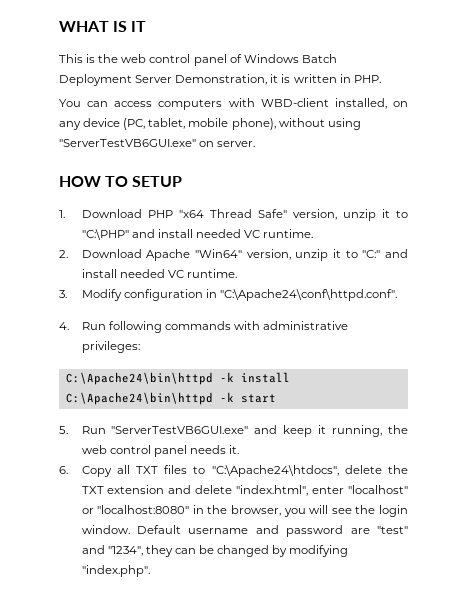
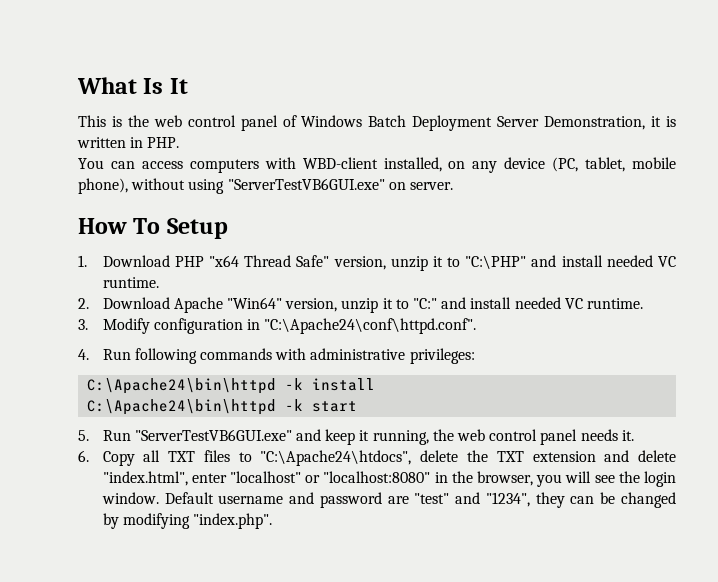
[59,21,147,32] WHAT IS IT -> [77,77,188,94] What Is It
[59,176,183,187] HOW TO SETUP -> [78,218,228,239] How To Setup

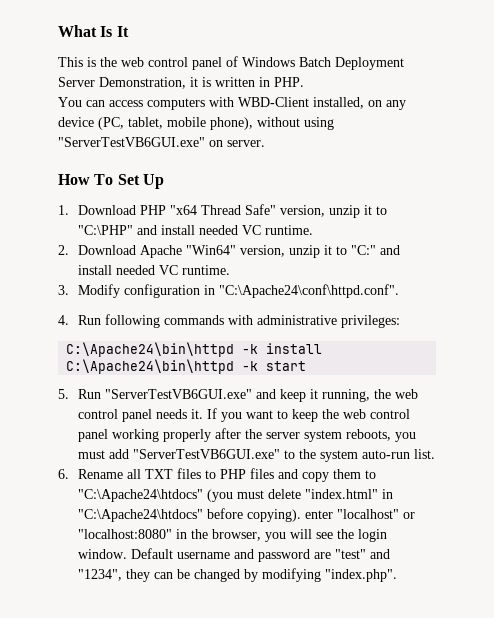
[302,157,378,169] WBD-client -> [238,97,309,107] WBD-Client
[166,218,228,239] Setup -> [117,174,164,189] Set Up
(634, 435) none -> [207,408,411,422] [78,428,417,442] [78,449,436,462] If you want to keep the web control panel working properly after the server system reboots, you must add "ServerTestVB6GUI.exe" to the system auto-run list.
[102,451,135,466] Copy -> [78,469,124,479] Rename
[260,450,676,466] [102,471,188,486] "C:\Apache24\htdocs", delete the TXT extension and delete "index.html", -> [220,468,377,482] [78,489,394,502] [78,508,302,522] PHP files and copy them to "C:\Apache24\htdocs" (you must delete "index.html" in "C:\Apache24\htdocs" before copying).

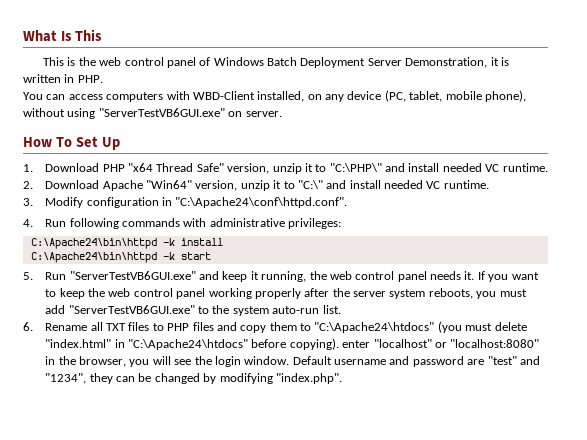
[116,26,129,37] It -> [74,29,102,41] This
[78,225,134,235] "C:\PHP" -> [329,163,382,172] "C:\PHP\"
[351,245,377,255] "C:" -> [297,180,323,189] "C:\"

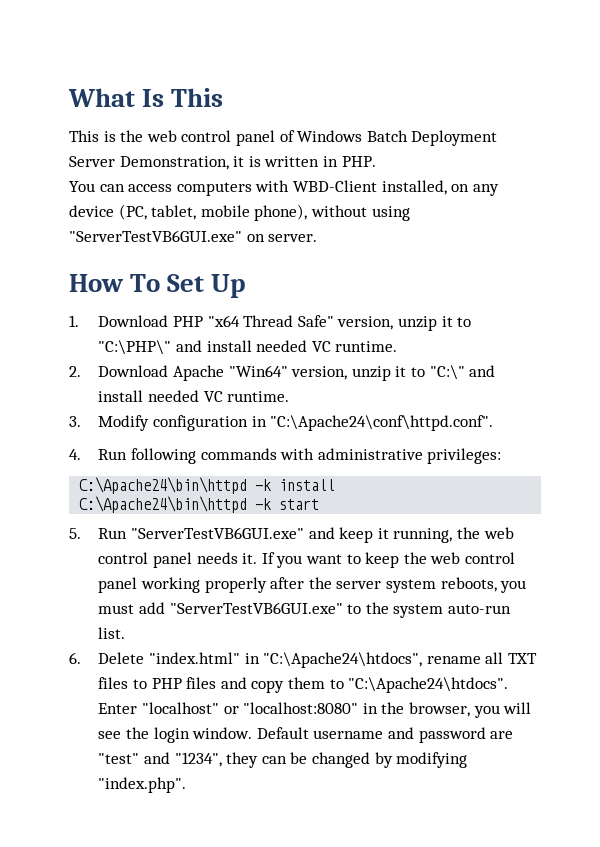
[45,323,88,331] Rename -> [98,652,481,668] Delete "index.html" in "C:\Apache24\htdocs", rename
[314,321,527,333] [45,338,371,350] "C:\Apache24\htdocs" (you must delete "index.html" in "C:\Apache24\htdocs" before copying). enter -> [348,677,509,693] [98,703,138,714] "C:\Apache24\htdocs". Enter

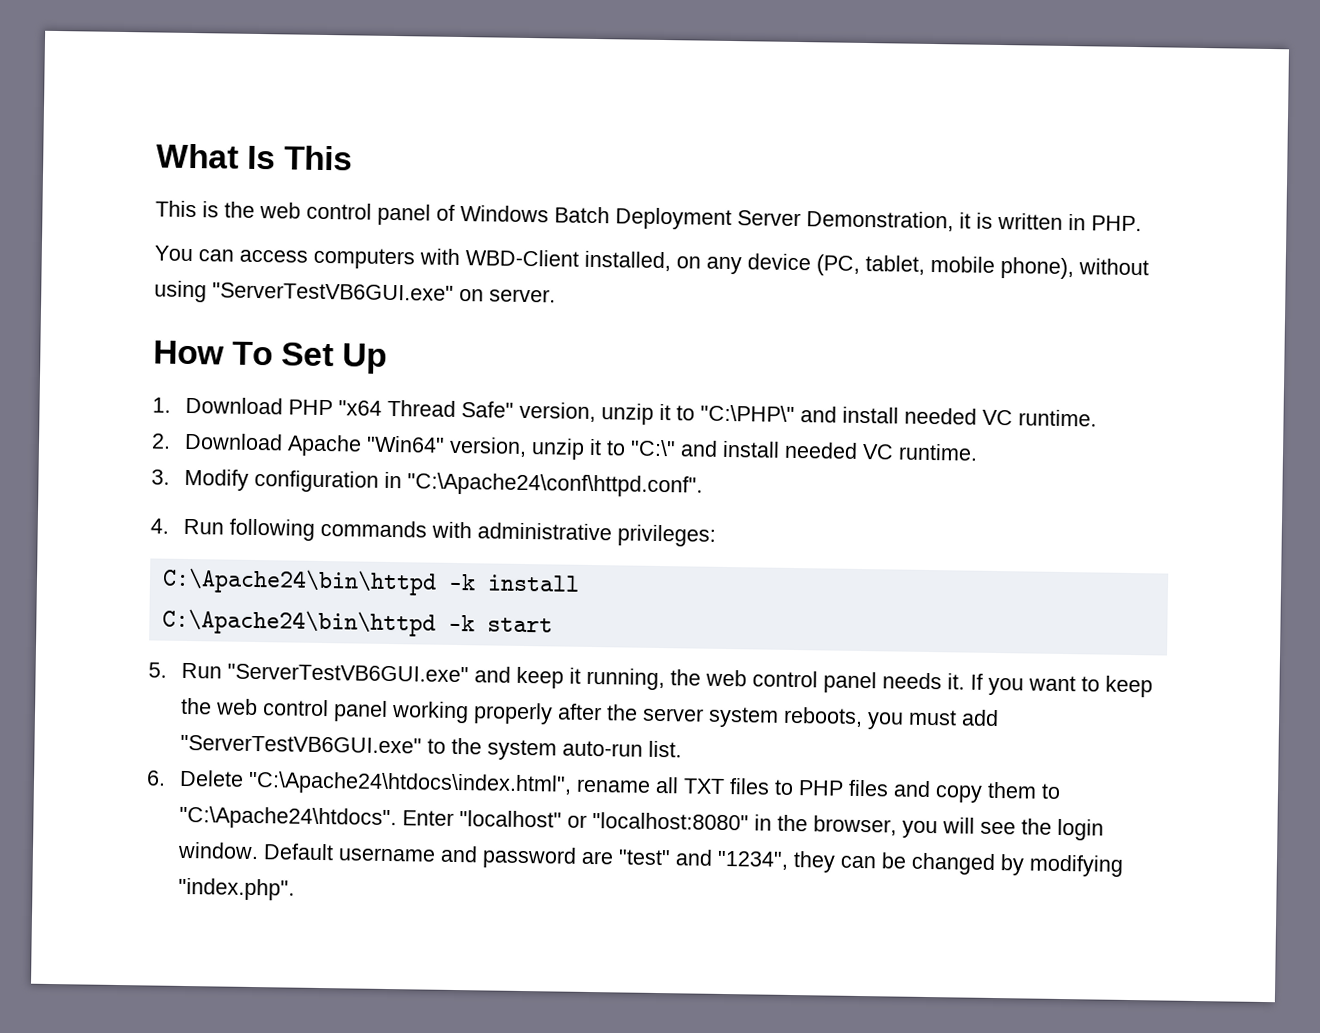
[148,652,423,668] "index.html" in "C:\Apache24\htdocs", -> [247,770,572,797] "C:\Apache24\htdocs\index.html",

